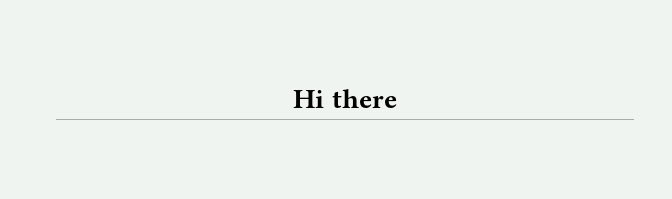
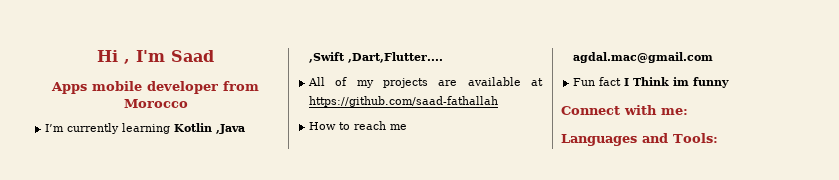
[331,89,397,108] there -> [124,50,214,64] [51,81,259,94] [123,99,188,108] [45,123,246,134] [309,52,444,63] [308,77,543,88] [309,96,499,107] [309,121,408,130] [573,52,714,63] [573,77,730,88] [561,105,688,115] [561,133,718,146] , I'm Saad // Apps mobile developer from Morocco // I’m currently learning Kotlin ,Java ,Swift ,Dart,Flutter.... // All of my projects are available at https://github.com/saad-fathallah // How to reach me agdal.mac@gmail.com // Fun fact I Think im funny // Connect with me: // Languages and Tools:

